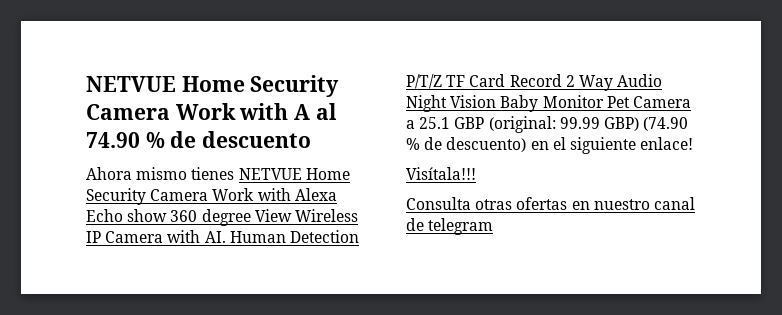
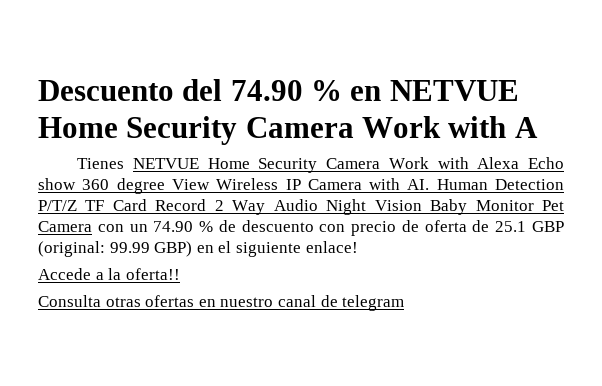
(86, 84) none -> [38,79,382,101] Descuento del 74.90 % en
[315,103,337,120] [86,131,312,148] [86,167,235,180] al 74.90 % de descuento // Ahora mismo tienes -> [77,158,125,169] // Tienes
[406,120,415,129] a -> [97,220,490,236] con un 74.90 % de descuento con precio de oferta de
[643,117,689,131] [406,137,527,152] (74.90 % de descuento) -> (193, 249) none
[406,167,476,180] Visítala!!! -> [38,268,180,280] Accede a la oferta!!

